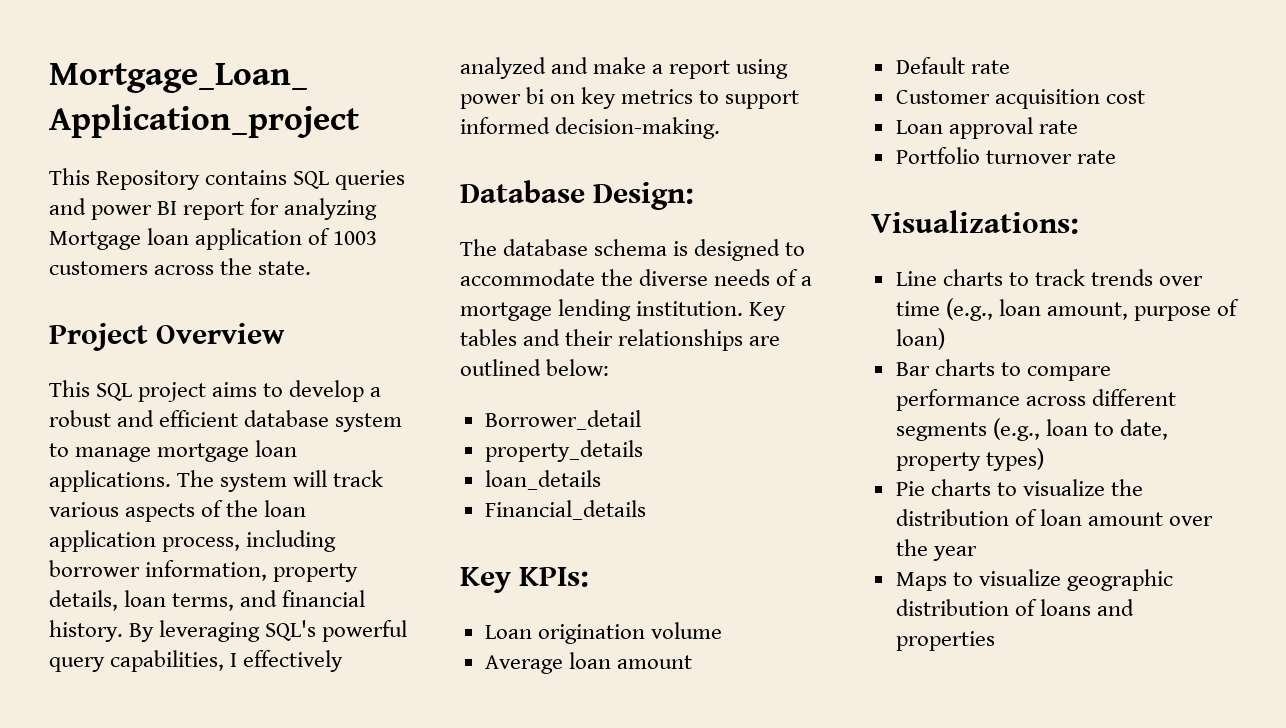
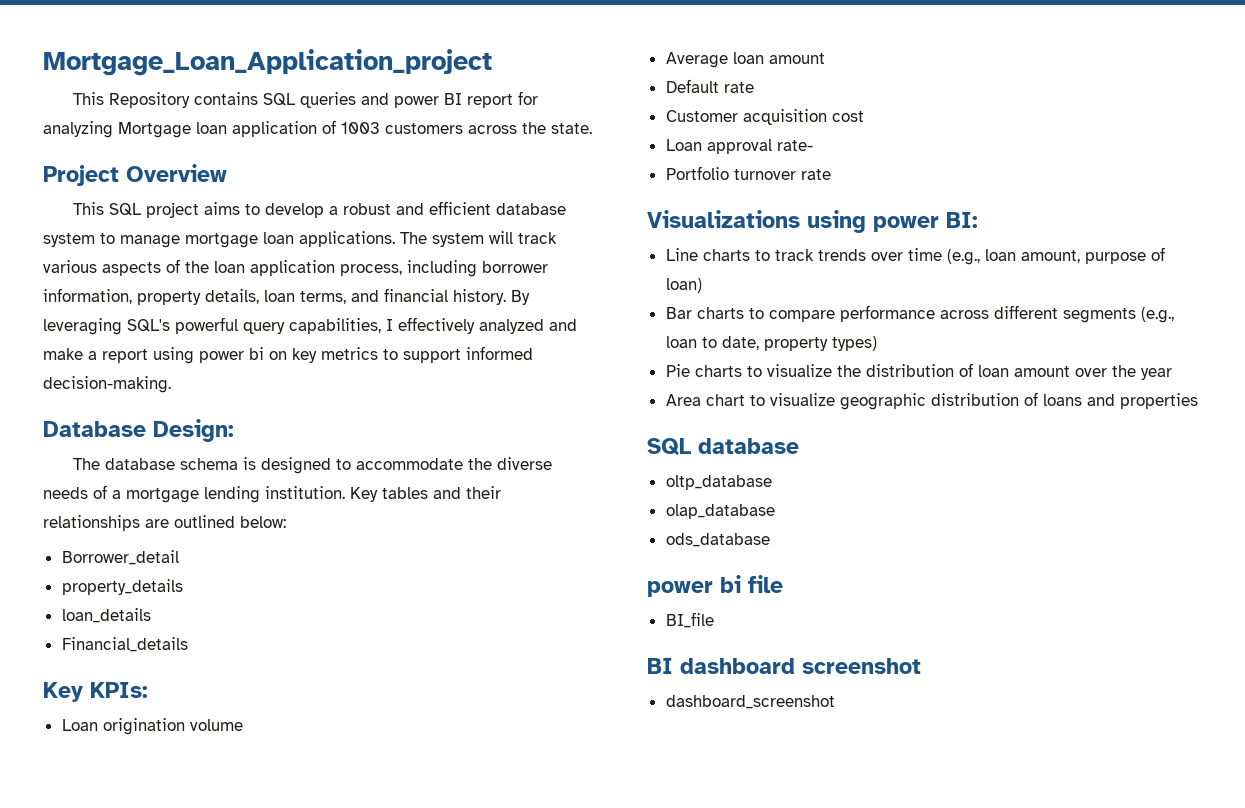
[1038,120,1078,134] rate -> [776,140,813,151] rate-
[871,210,1079,234] Visualizations: -> [647,210,978,233] Visualizations using power BI:
[895,572,947,591] Maps -> [665,394,745,406] Area chart
(995, 641) none -> [647,438,799,456] [665,475,772,490] [665,504,775,519] [665,533,770,547] [647,575,783,597] [665,612,714,628] [647,658,921,674] [665,695,835,709] // SQL database // oltp_database // olap_database // ods_database // power bi file // BI_file // BI dashboard screenshot // dashboard_screenshot

